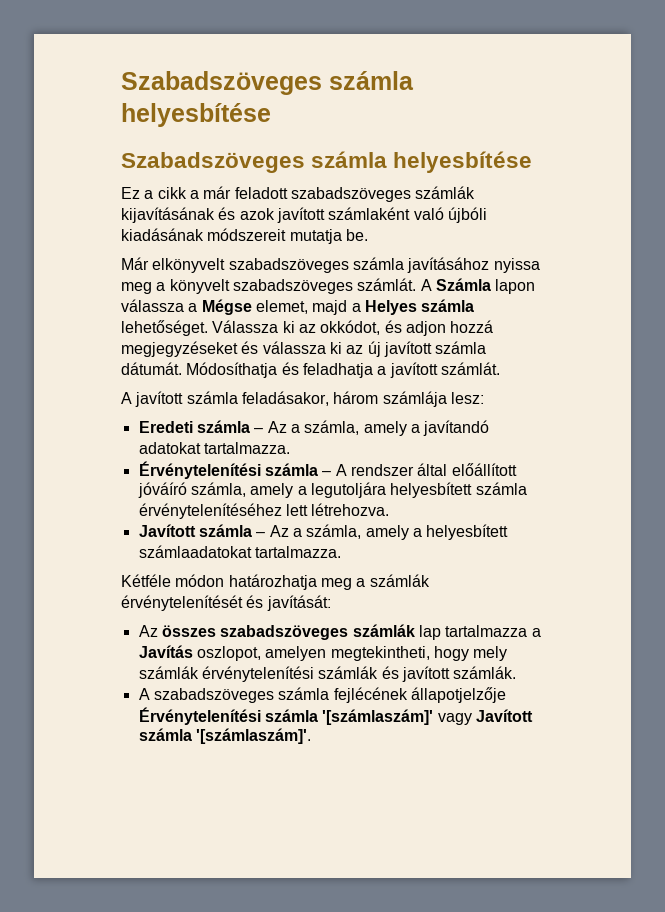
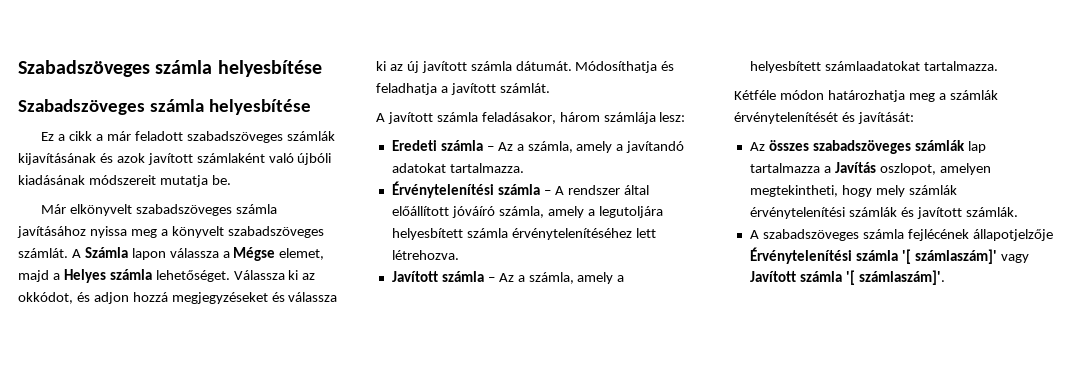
[322,709,434,725] '[számlaszám]' -> [901,249,997,264] '[ számlaszám]'
[195,728,311,744] '[számlaszám]'. -> [845,270,945,285] '[ számlaszám]'.

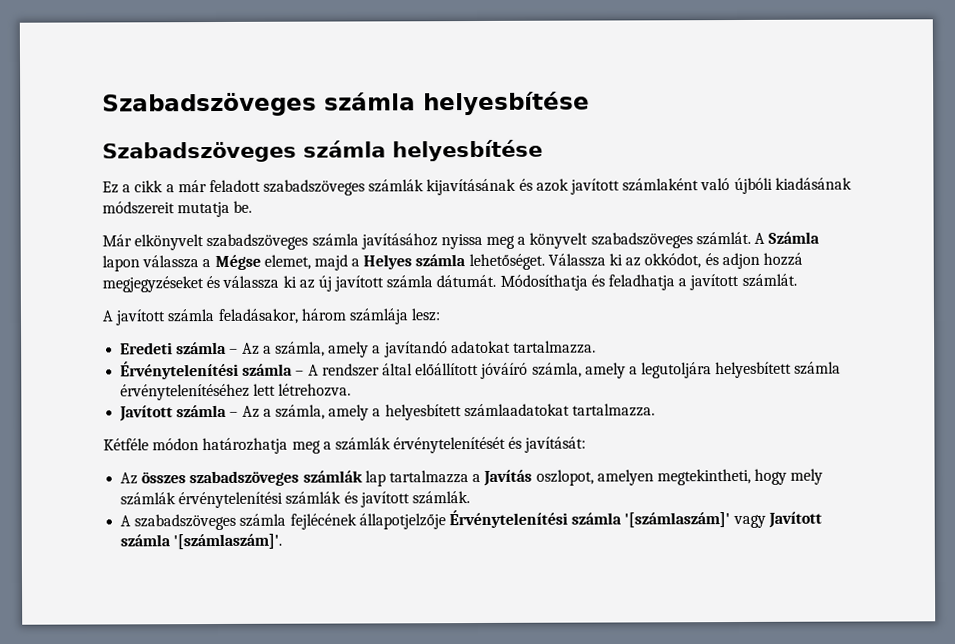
[901,249,997,264] '[ számlaszám]' -> [624,512,731,528] '[számlaszám]'
[845,270,945,285] '[ számlaszám]'. -> [173,533,283,550] '[számlaszám]'.

